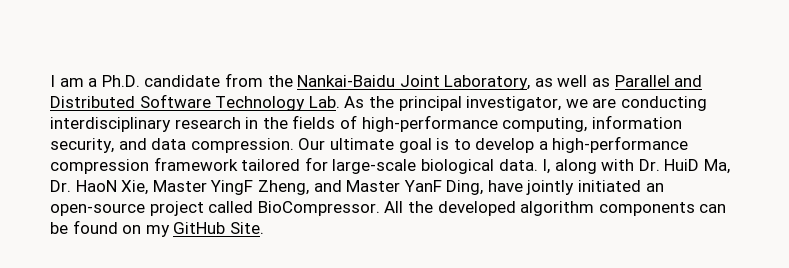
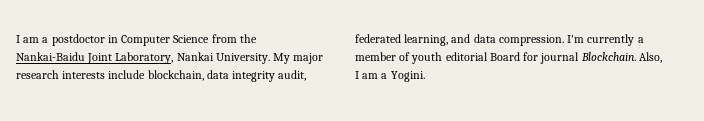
[50,75,221,87] I am a Ph.D. candidate -> [16,34,210,46] I am a postdoctor in Computer Science
[534,75,703,87] [50,94,707,111] [50,115,682,132] [50,136,689,153] [50,157,731,174] [50,180,664,195] [50,201,727,216] [50,220,264,237] as well as Parallel and Distributed Software Technology Lab. As the principal investigator, we are conducting interdisciplinary research in the fields of high-performance computing, information security, and data compression. Our ultimate goal is to develop a high-performance compression framework tailored for large-scale biological data. I, along with Dr. HuiD Ma, Dr. HaoN Xie, Master YingF Zheng, and Master YanF Ding, have jointly initiated an open-source project called BioCompressor. All the developed algorithm components can be found on my GitHub Site. -> [176,52,324,64] [16,70,307,82] [355,34,644,46] [355,52,662,64] [355,71,425,82] Nankai University. My major research interests include blockchain, data integrity audit, federated learning, and data compression. I'm currently a member of youth editorial Board for journal Blockchain. Also, I am a Yogini.

